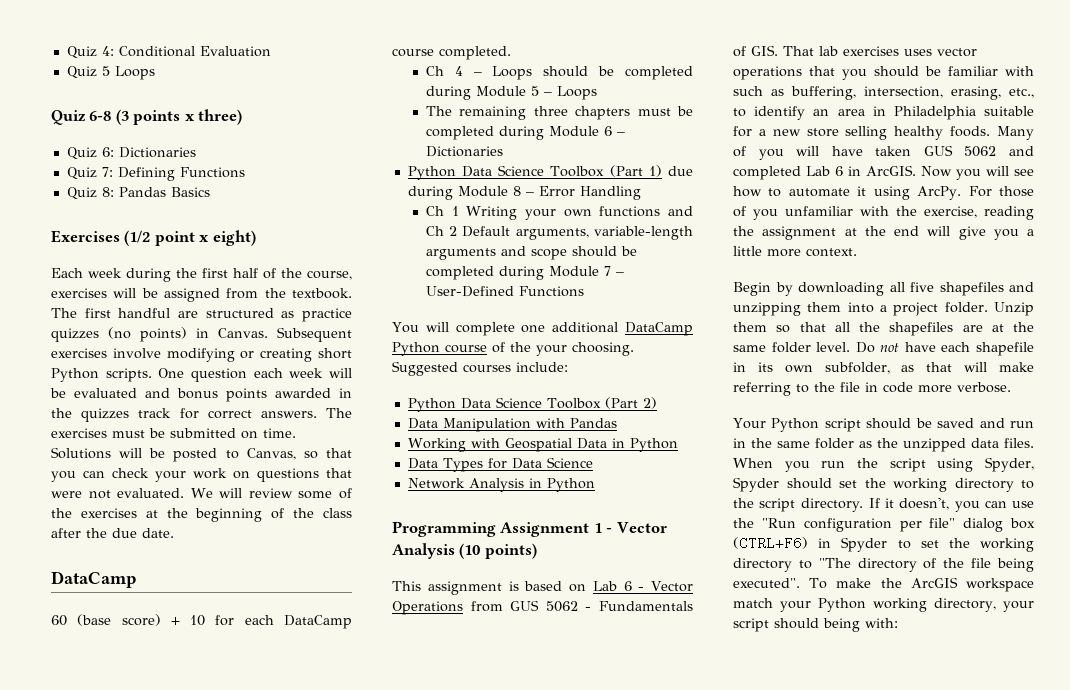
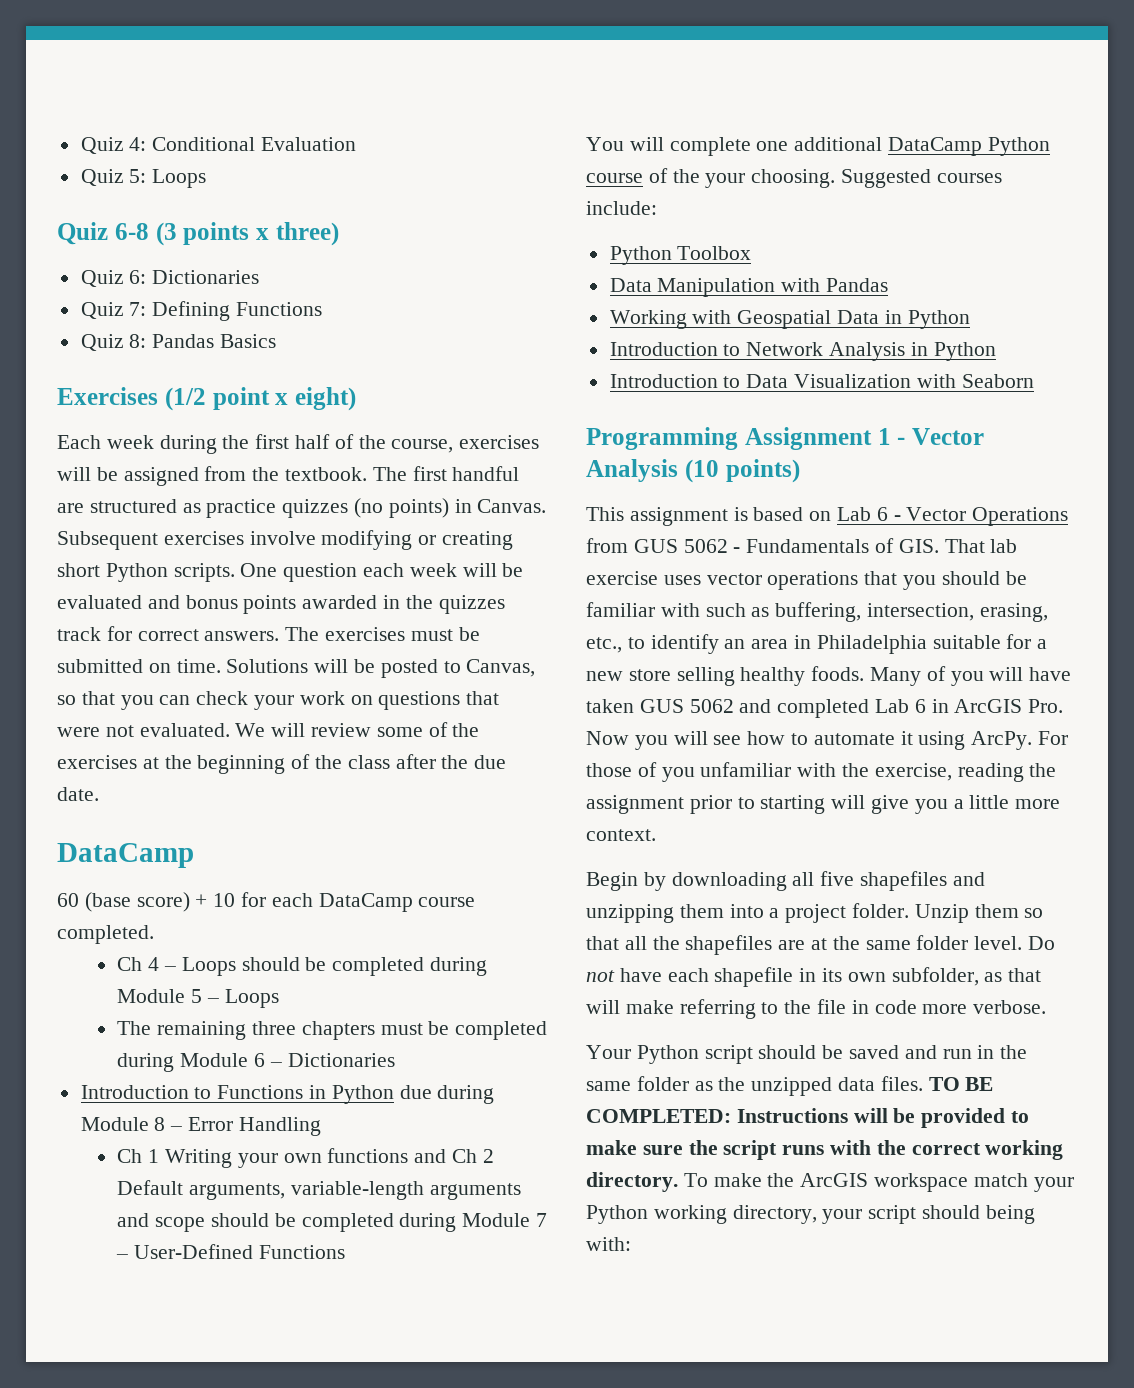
[101,66,110,76] 5 -> [129,169,147,183] 5:
[407,165,662,180] Python Data Science Toolbox (Part 1) -> [80,1085,394,1104] Introduction to Functions in Python
[460,397,657,409] Data Science Toolbox (Part 2) -> [677,246,752,260] Toolbox
[407,457,593,472] Data Types for Data Science // -> [609,342,741,356] Introduction to
(595, 485) none -> [609,374,1034,388] // Introduction to Data Visualization with Seaborn
[843,46,899,56] exercises -> [586,571,658,585] exercise
[866,165,916,176] ArcGIS. -> [954,699,1064,713] ArcGIS Pro.
[844,226,919,236] at the end -> [689,795,826,814] prior to starting
[733,457,1034,472] [733,477,1034,492] [733,497,1034,512] [733,518,1035,532] [733,536,1034,552] [733,558,1034,572] [733,578,800,588] When you run the script using Spyder, Spyder should set the working directory to the script directory. If it doesn't, you can use the "Run configuration per file" dialog box (CTRL+F6) in Spyder to set the working directory to "The directory of the file being executed". -> [928,1077,994,1091] [586,1108,1030,1128] [586,1140,1064,1160] [586,1172,678,1192] TO BE COMPLETED: Instructions will be provided to make sure the script runs with the correct working directory.

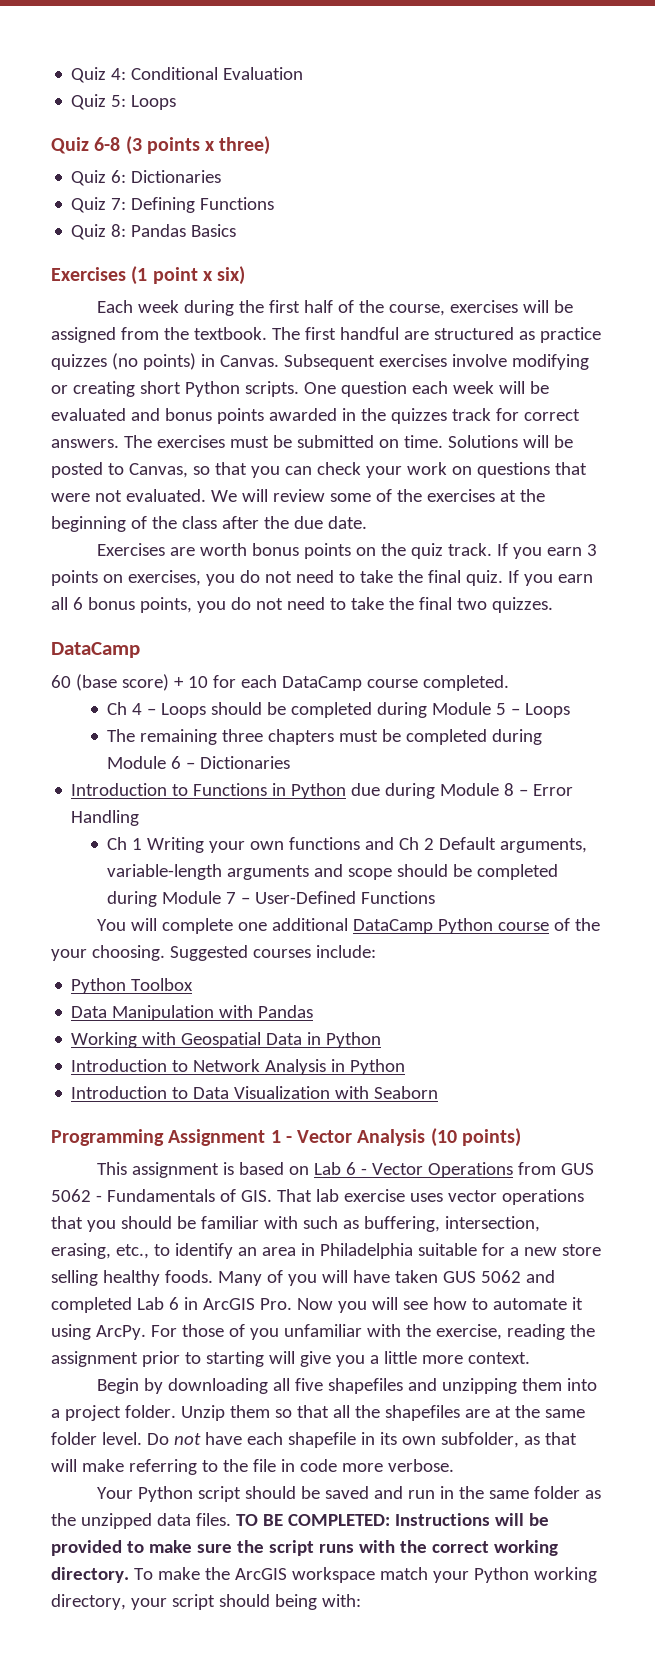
[164,387,206,411] (1/2 -> [131,266,148,285] (1
[295,387,356,411] eight) -> [217,266,246,285] six)
(99, 794) none -> [96,543,597,559] [51,570,593,586] [51,597,553,613] // Exercises are worth bonus points on the quiz track. If you earn 3 points on exercises, you do not need to take the final quiz. If you earn all 6 bonus points, you do not need to take the final two quizzes.

